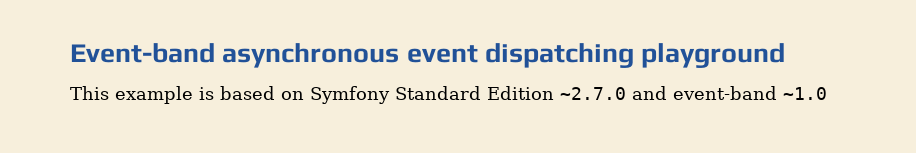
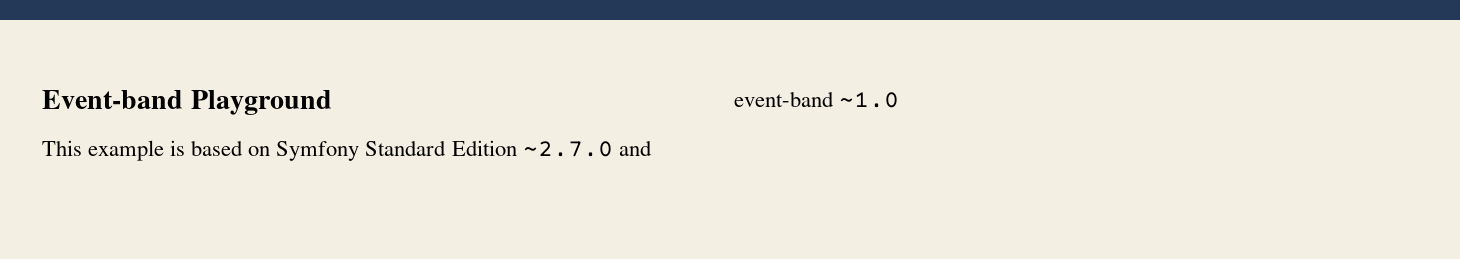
[222,43,786,68] asynchronous event dispatching playground -> [190,90,332,115] Playground

